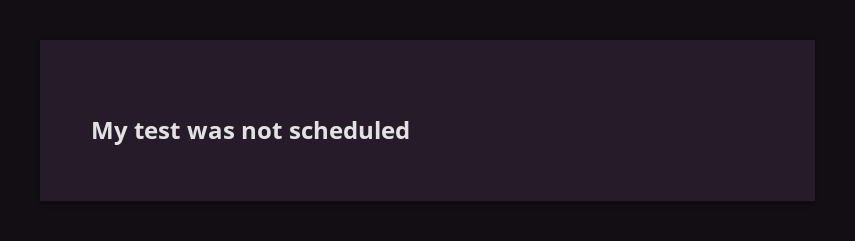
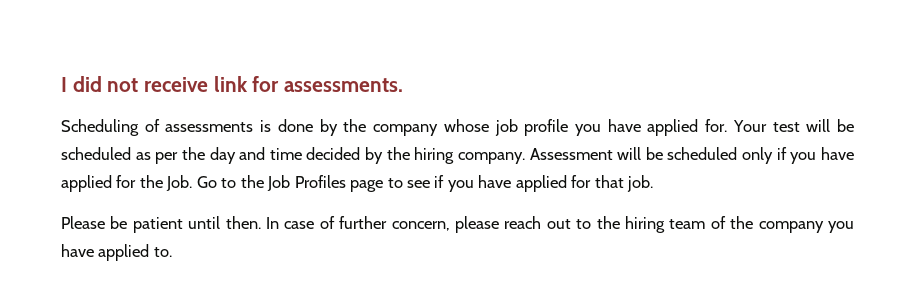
[91,121,410,145] My test was not scheduled -> [61,76,404,92] [61,119,855,136] [61,147,855,164] [61,175,654,192] [61,216,854,233] [61,244,172,261] I did not receive link for assessments. // Scheduling of assessments is done by the company whose job profile you have applied for. Your test will be scheduled as per the day and time decided by the hiring company. Assessment will be scheduled only if you have applied for the Job. Go to the Job Profiles page to see if you have applied for that job. // Please be patient until then. In case of further concern, please reach out to the hiring team of the company you have applied to.

